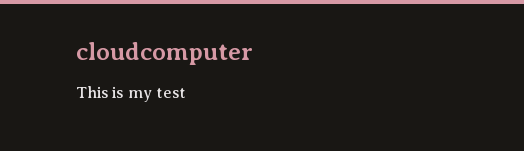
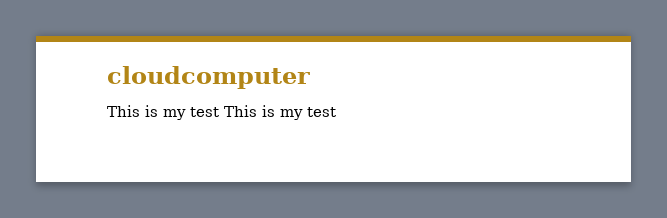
(186, 93) none -> [224,105,336,120] This is my test

